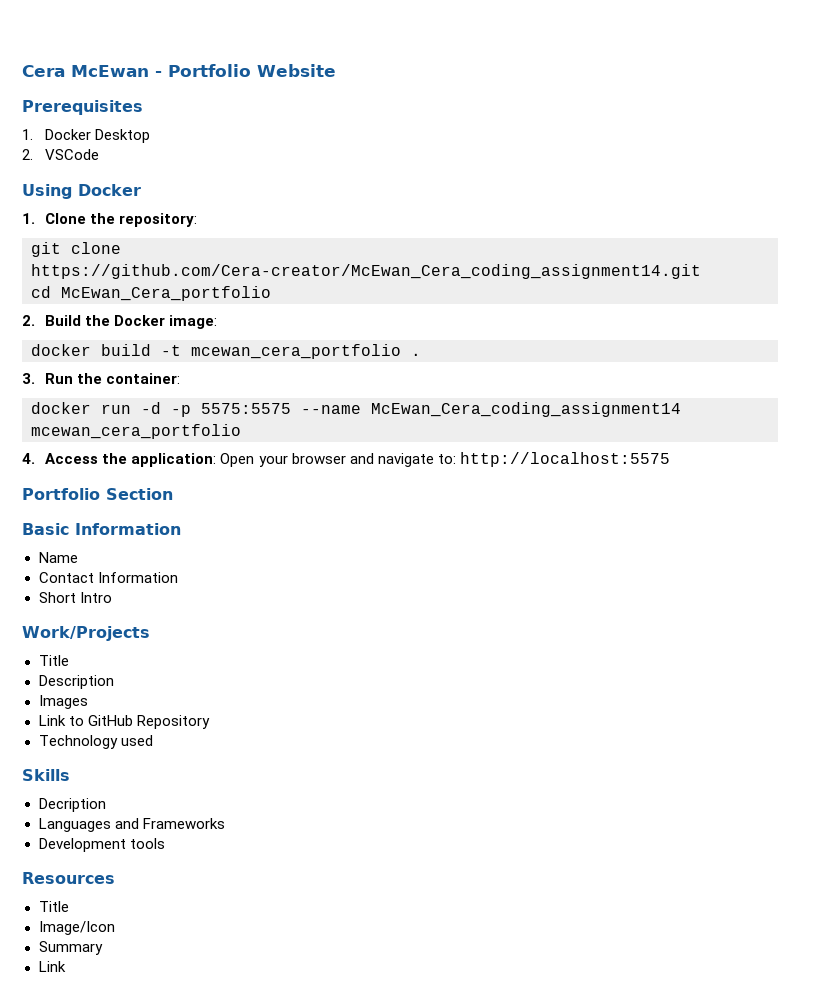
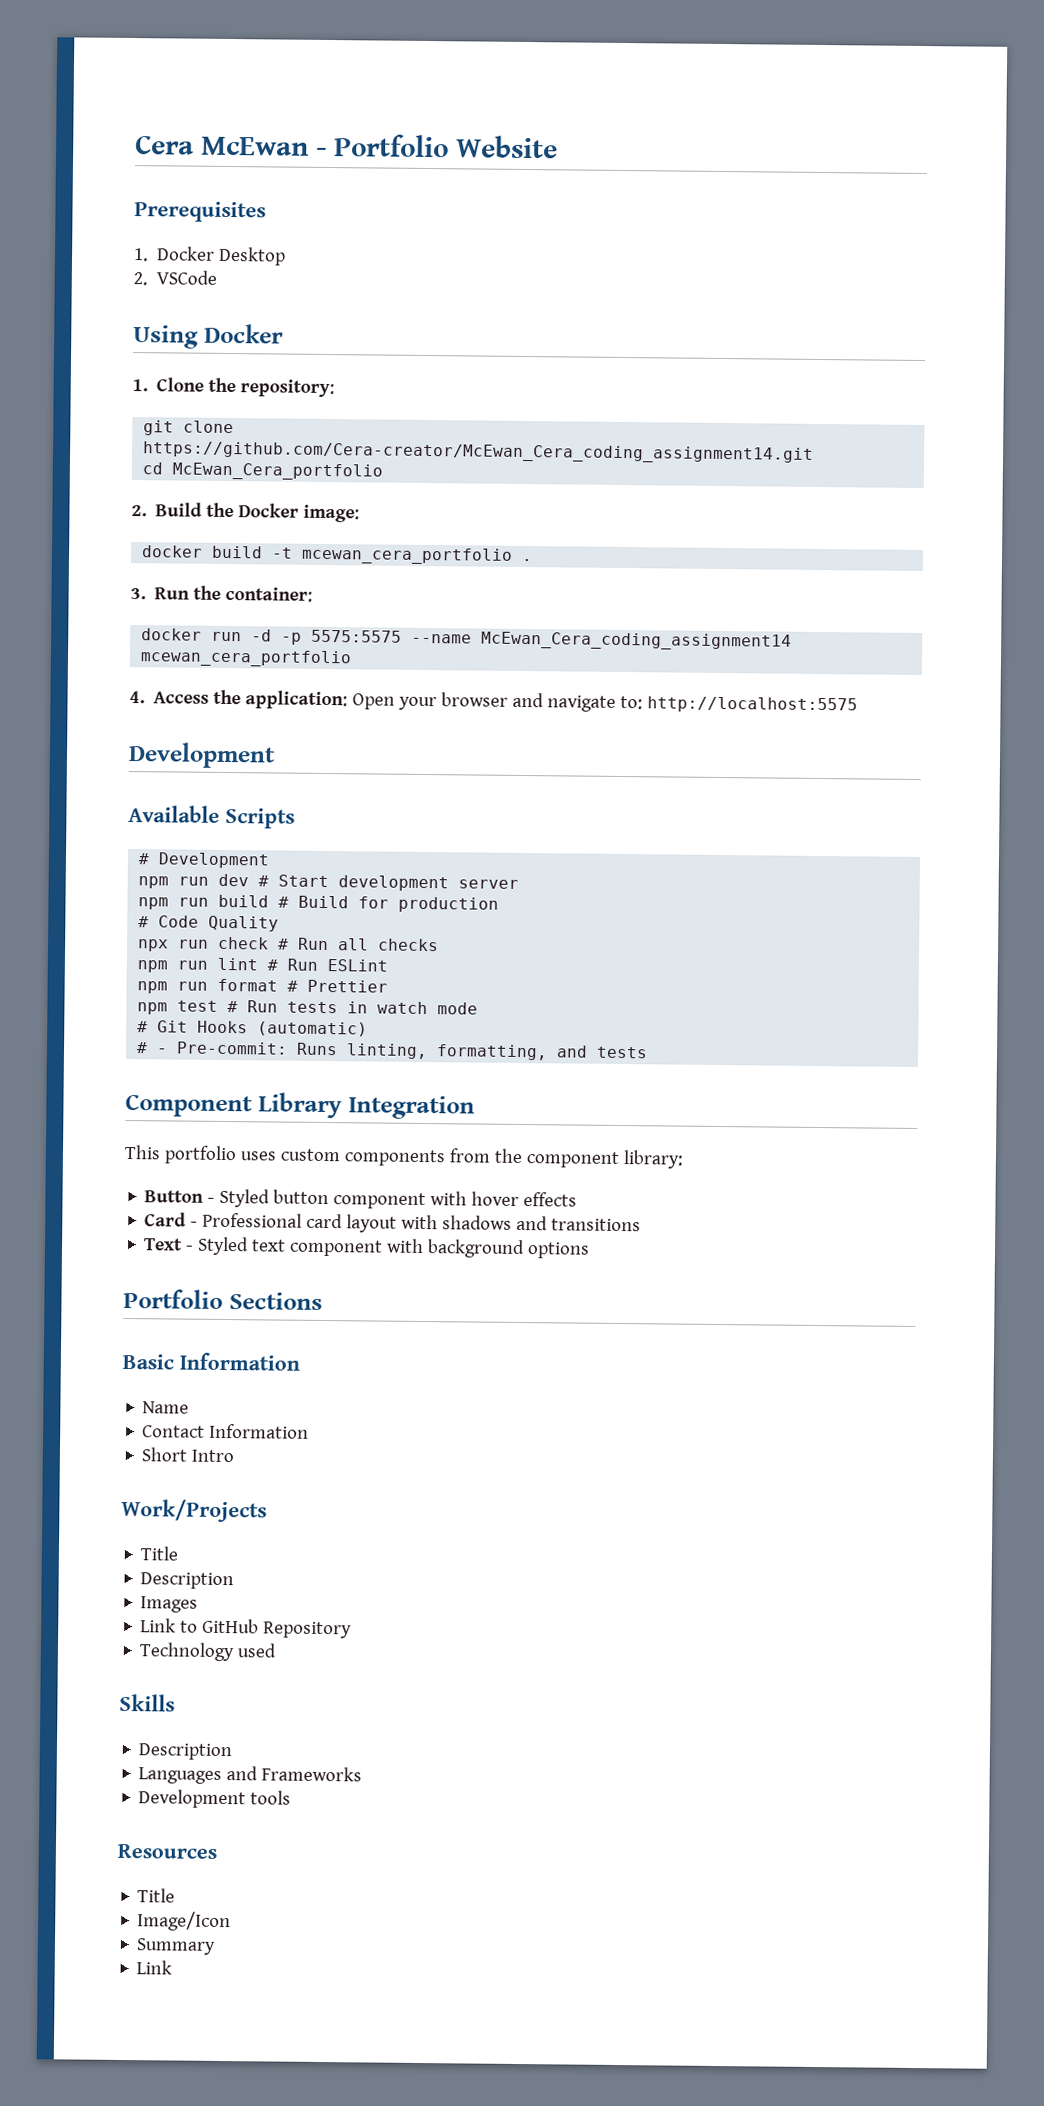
[22,488,173,500] // Portfolio Section -> [128,742,276,769] [128,805,295,829] [138,852,271,869] [138,873,520,892] [138,894,500,913] [138,915,280,932] [138,936,440,952] [137,957,389,973] [137,978,389,994] [137,1000,479,1015] [137,1020,369,1037] [136,1041,649,1061] [125,1092,475,1120] [124,1144,684,1169] [144,1188,578,1210] [144,1212,642,1233] [143,1236,591,1259] [123,1288,323,1310] // Development // Available Scripts // # Development // npm run dev # Start development server // npm run build # Build for production // # Code Quality // npx run check # Run all checks // npm run lint # Run ESLint // npm run format # Prettier // npm test # Run tests in watch mode // # Git Hooks (automatic) // # - Pre-commit: Runs linting, formatting, and tests // Component Library Integration // This portfolio uses custom components from the component library: // Button - Styled button component with hover effects // Card - Professional card layout with shadows and transitions // Text - Styled text component with background options // Portfolio Sections
[38,798,106,812] Decription -> [138,1743,233,1761] Description

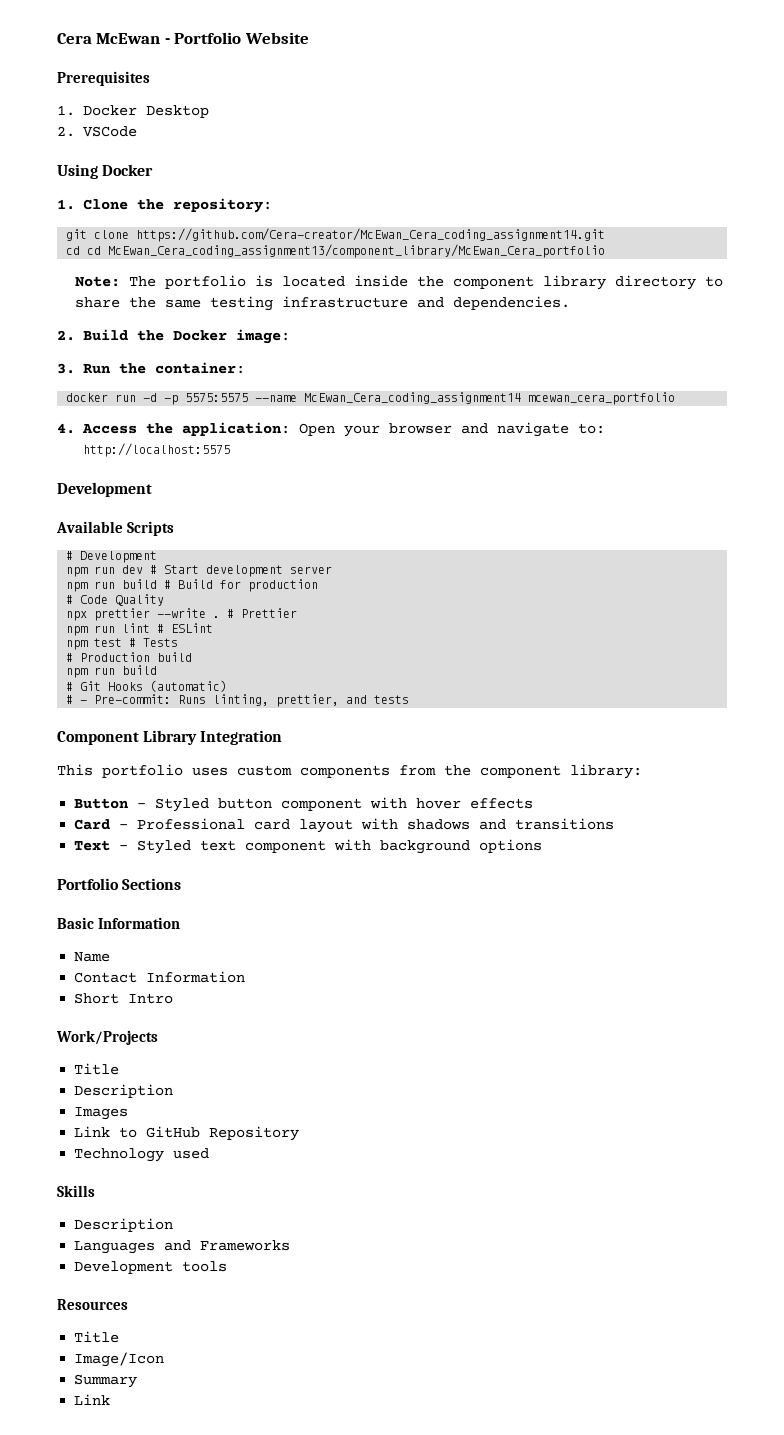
[172,462,384,481] McEwan_Cera_portfolio -> [87,244,606,258] [75,275,724,290] [75,296,571,311] cd McEwan_Cera_coding_assignment13/component_library/McEwan_Cera_portfolio // Note: The portfolio is located inside the component library directory to share the same testing infrastructure and dependencies.
[142,545,534,565] // docker build -t mcewan_cera_portfolio . -> (290, 336) none
[178,936,440,952] run check # Run all checks -> [94,608,298,621] prettier --write . # Prettier
[287,958,319,971] Run -> (165, 628) none
[177,978,389,993] [137,1000,479,1015] run format # Prettier // npm test # Run tests in watch mode -> [94,638,179,647] [66,652,193,662] [66,665,158,678] test # Tests // # Production build // npm run build
[436,1044,549,1061] formatting, -> [276,694,340,707] prettier,

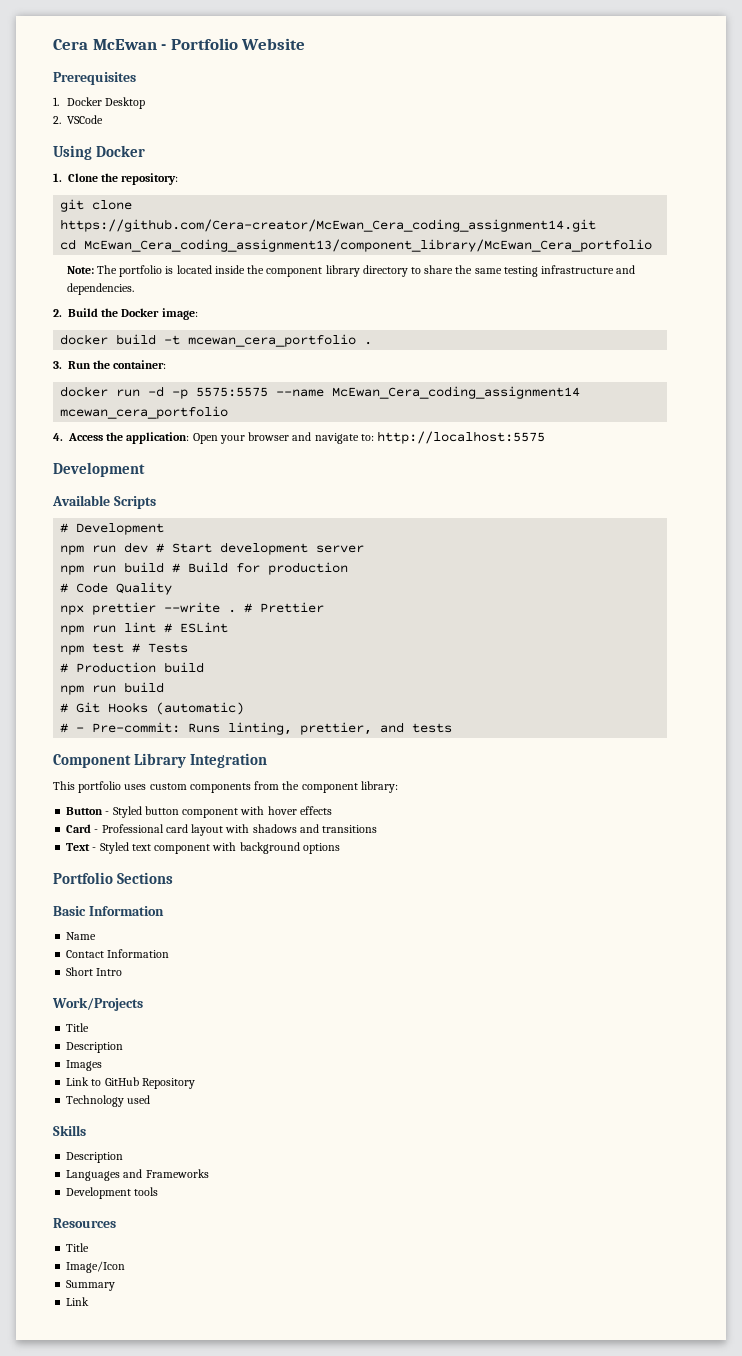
[87,246,102,255] cd -> (77, 244) none
(290, 336) none -> [60,334,373,347] // docker build -t mcewan_cera_portfolio .

